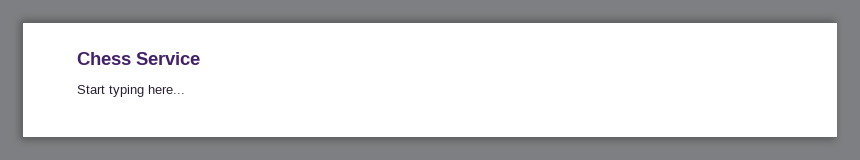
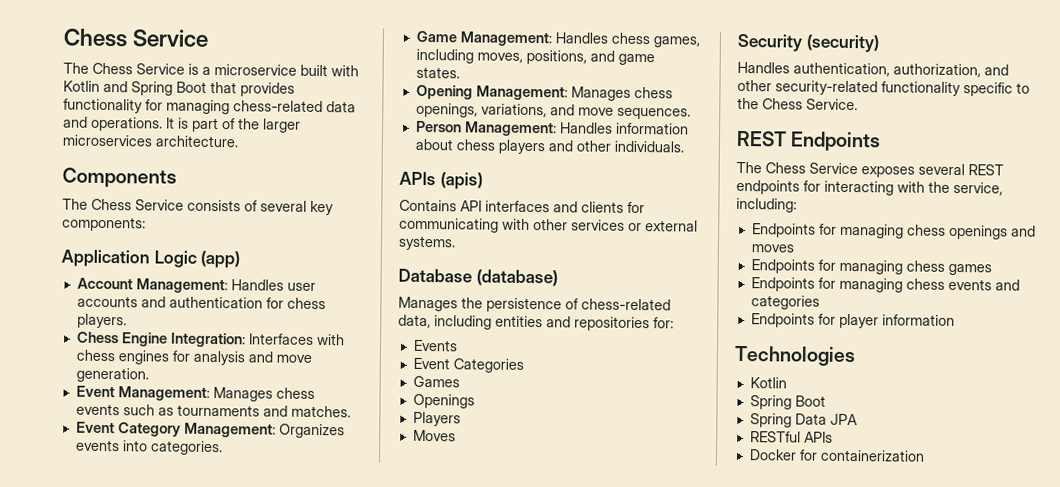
[77,85,185,97] Start typing here... -> [63,62,359,77] [63,80,295,97] [63,98,356,115] [63,116,301,133] [62,134,238,148] [62,167,177,188] [62,198,334,216] [62,216,146,232] [61,249,241,269] [76,277,316,294] [76,295,326,310] [76,313,127,329] [76,331,345,348] [75,349,312,366] [75,367,149,383] [75,385,315,402] [75,403,351,418] [75,421,345,439] [75,439,223,456] [415,30,700,48] [415,48,655,66] [415,66,460,79] [415,84,673,101] [415,102,691,120] [415,120,689,137] [414,138,684,155] [399,171,483,190] [399,199,645,214] [399,217,698,233] [398,235,456,251] [398,268,558,287] [398,296,671,313] [398,314,674,332] [412,339,458,352] [412,357,524,373] [412,375,460,388] [412,393,475,409] [412,411,461,427] [412,429,456,442] [737,33,879,53] [737,61,1009,78] [737,79,1030,97] [737,97,858,111] [736,130,882,152] [736,161,1004,178] [736,179,1003,196] [736,197,797,213] [751,223,1036,240] [750,244,795,253] [750,259,992,276] [750,277,1020,293] [750,295,820,310] [750,313,955,329] [734,345,856,367] [749,377,787,389] [749,395,826,410] [749,413,858,428] [749,431,833,443] [748,449,925,462] The Chess Service is a microservice built with Kotlin and Spring Boot that provides functionality for managing chess-related data and operations. It is part of the larger microservices architecture. // Components // The Chess Service consists of several key components: // Application Logic (app) // Account Management: Handles user accounts and authentication for chess players. // Chess Engine Integration: Interfaces with chess engines for analysis and move generation. // Event Management: Manages chess events such as tournaments and matches. // Event Category Management: Organizes events into categories. // Game Management: Handles chess games, including moves, positions, and game states. // Opening Management: Manages chess openings, variations, and move sequences. // Person Management: Handles information about chess players and other individuals. // APIs (apis) // Contains API interfaces and clients for communicating with other services or external systems. // Database (database) // Manages the persistence of chess-related data, including entities and repositories for: // Events // Event Categories // Games // Openings // Players // Moves // Security (security) // Handles authentication, authorization, and other security-related functionality specific to the Chess Service. // REST Endpoints // The Chess Service exposes several REST endpoints for interacting with the service, including: // Endpoints for managing chess openings and moves // Endpoints for managing chess games // Endpoints for managing chess events and categories // Endpoints for player information // Technologies // Kotlin // Spring Boot // Spring Data JPA // RESTful APIs // Docker for containerization

